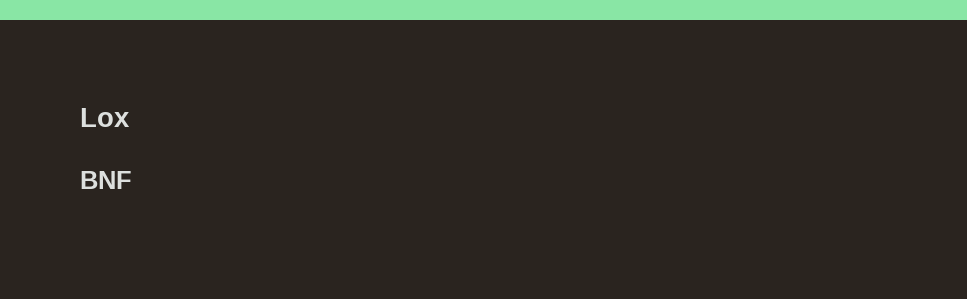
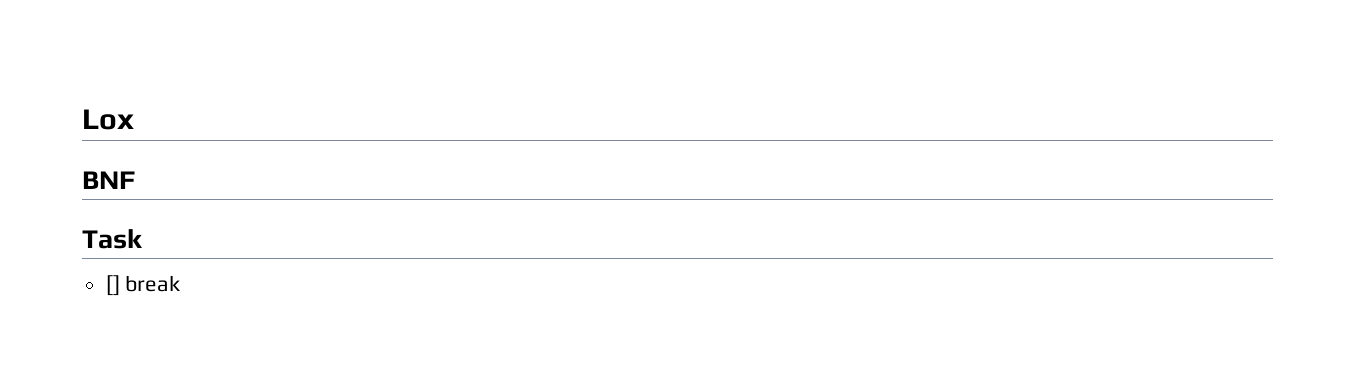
(132, 180) none -> [82,229,142,249] [105,275,181,296] // Task // [] break

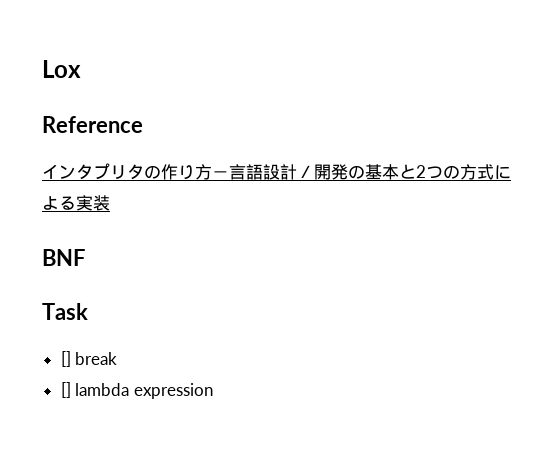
(134, 119) none -> [42,116,143,133] [42,163,511,180] [42,195,110,211] // Reference // インタプリタの作り方－言語設計／開発の基本と2つの方式による実装
(181, 283) none -> [60,382,213,399] // [] lambda expression

